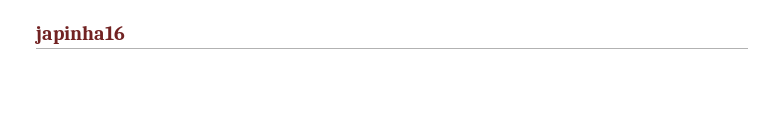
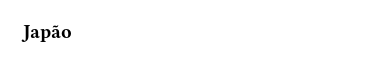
[34,25,125,44] japinha16 -> [21,25,72,42] Japão

